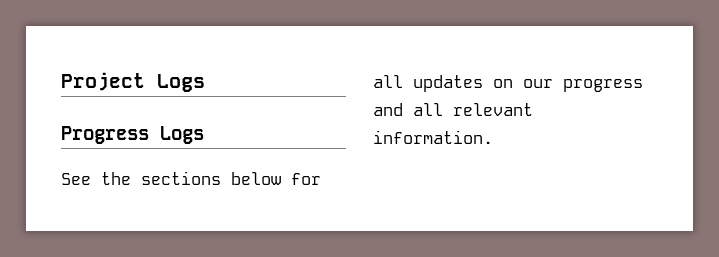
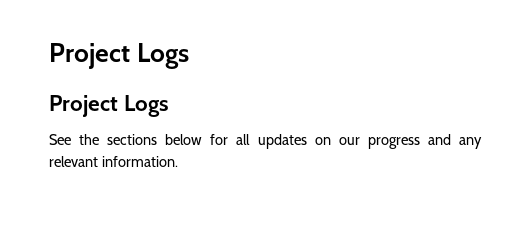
[61,72,205,92] [61,126,149,144] Project Logs // Progress -> [49,43,190,69] [49,95,118,117] Project Logs // Project
[413,103,443,116] all -> [458,137,482,149] any

